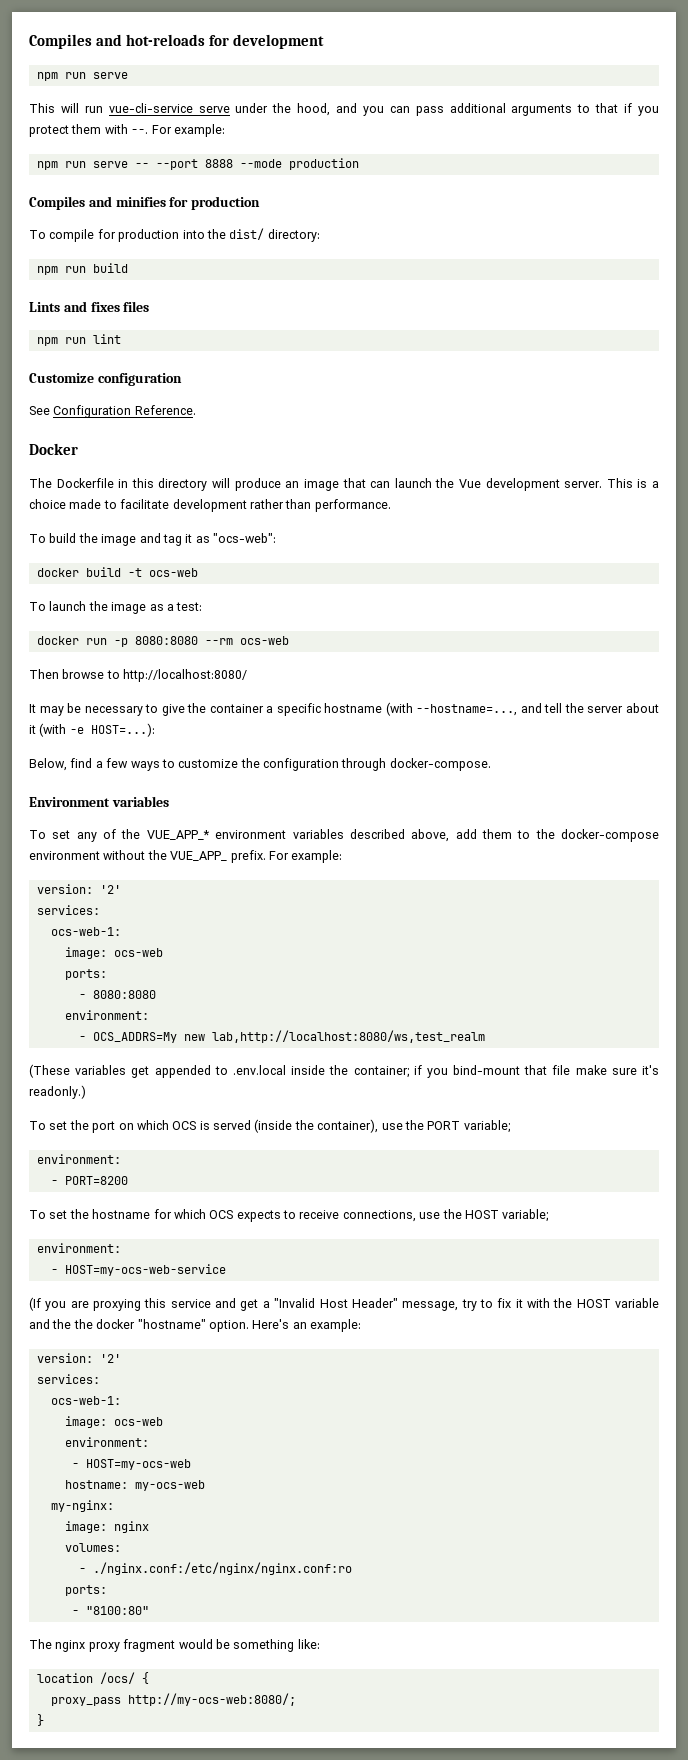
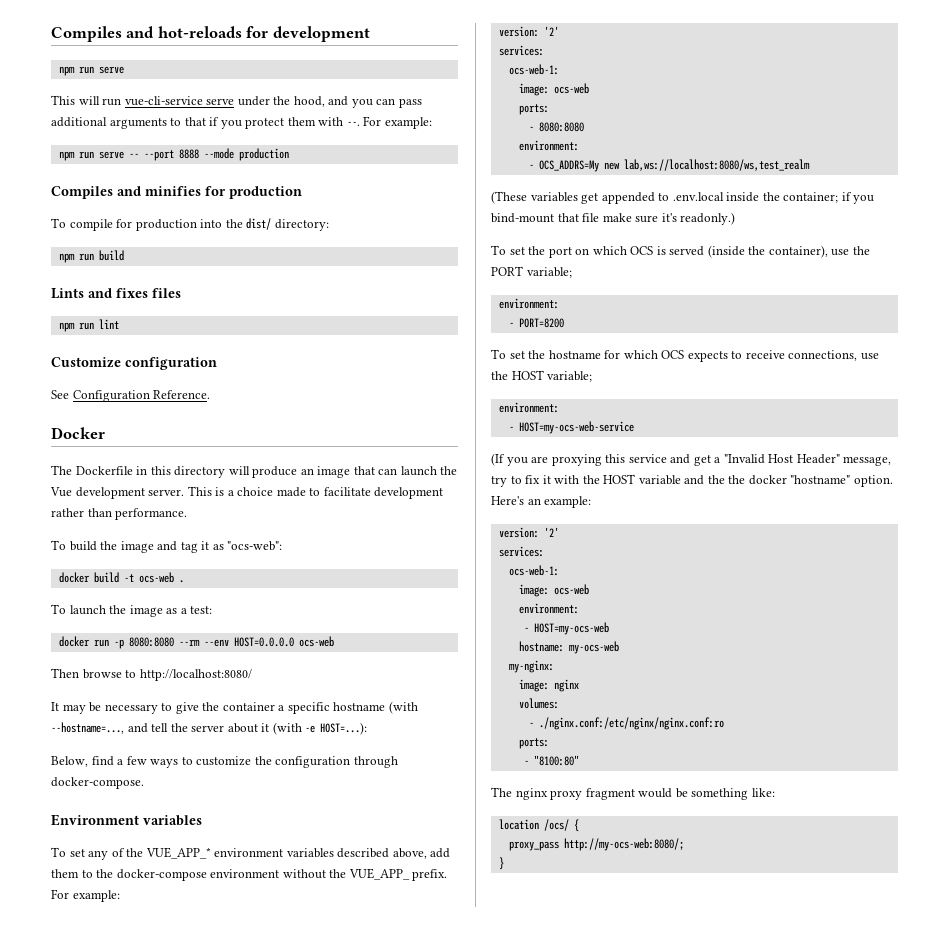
(198, 572) none -> [178,580,184,583] .
(233, 641) none -> [203,637,294,647] --env HOST=0.0.0.0
[211,1030,485,1043] lab,http://localhost:8080/ws,test_realm -> [623,159,810,171] lab,ws://localhost:8080/ws,test_realm

